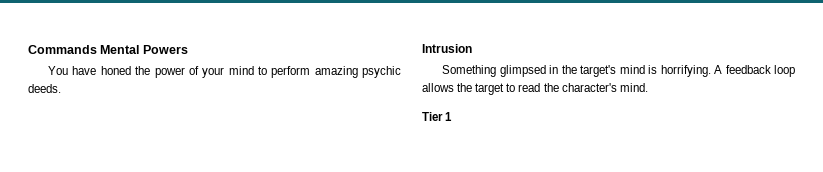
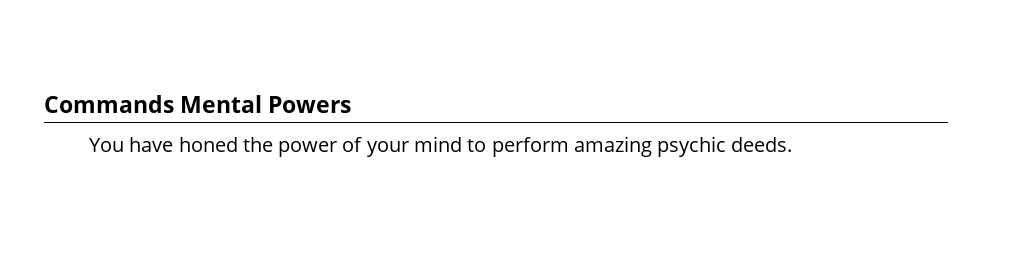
[422,44,472,53] [442,65,795,77] [422,83,648,95] [422,112,453,121] // Intrusion // Something glimpsed in the target's mind is horrifying. A feedback loop allows the target to read the character's mind. // Tier 1 -> (793, 144) none

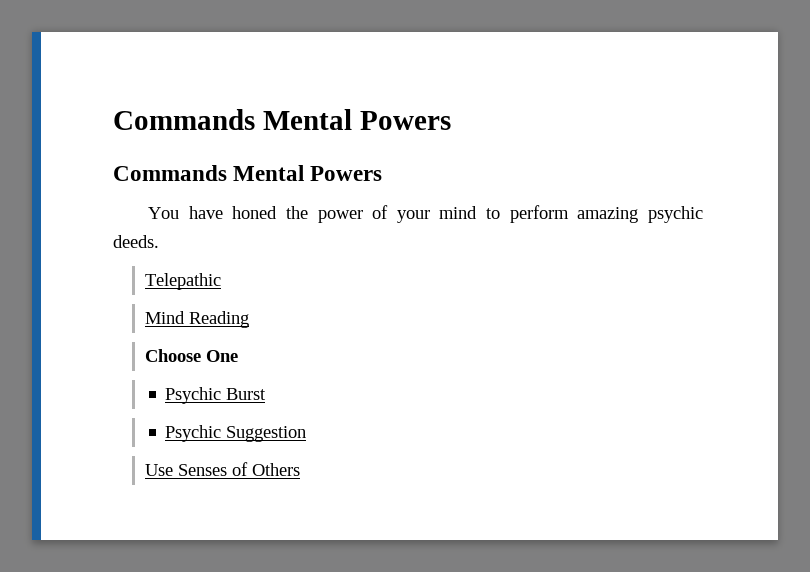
[44,95,352,113] Commands Mental Powers -> [113,109,451,130] [113,165,383,181] Commands Mental Powers // Commands Mental Powers
(793, 144) none -> [144,273,221,290] [144,311,249,328] [144,349,238,362] [165,387,267,404] [165,425,307,442] [144,462,300,476] // Telepathic // Mind Reading // Choose One // Psychic Burst // Psychic Suggestion // Use Senses of Others

